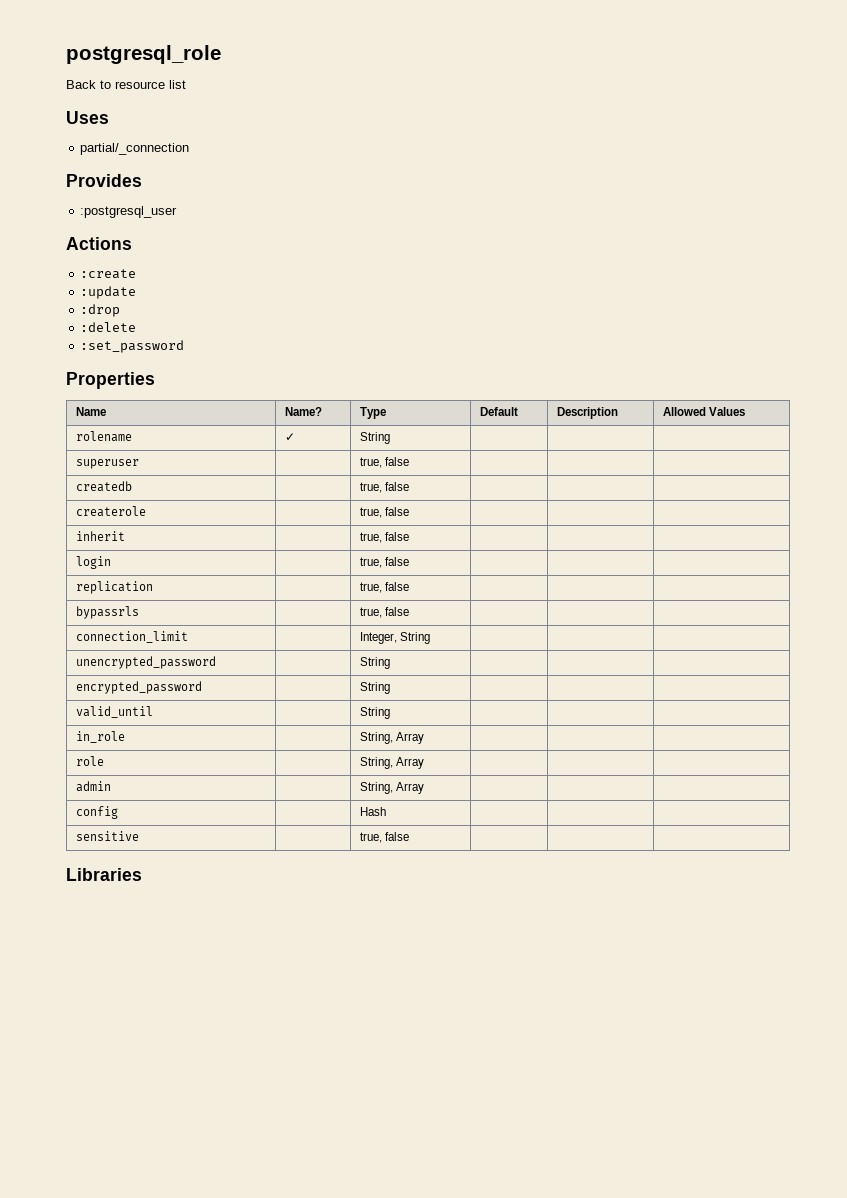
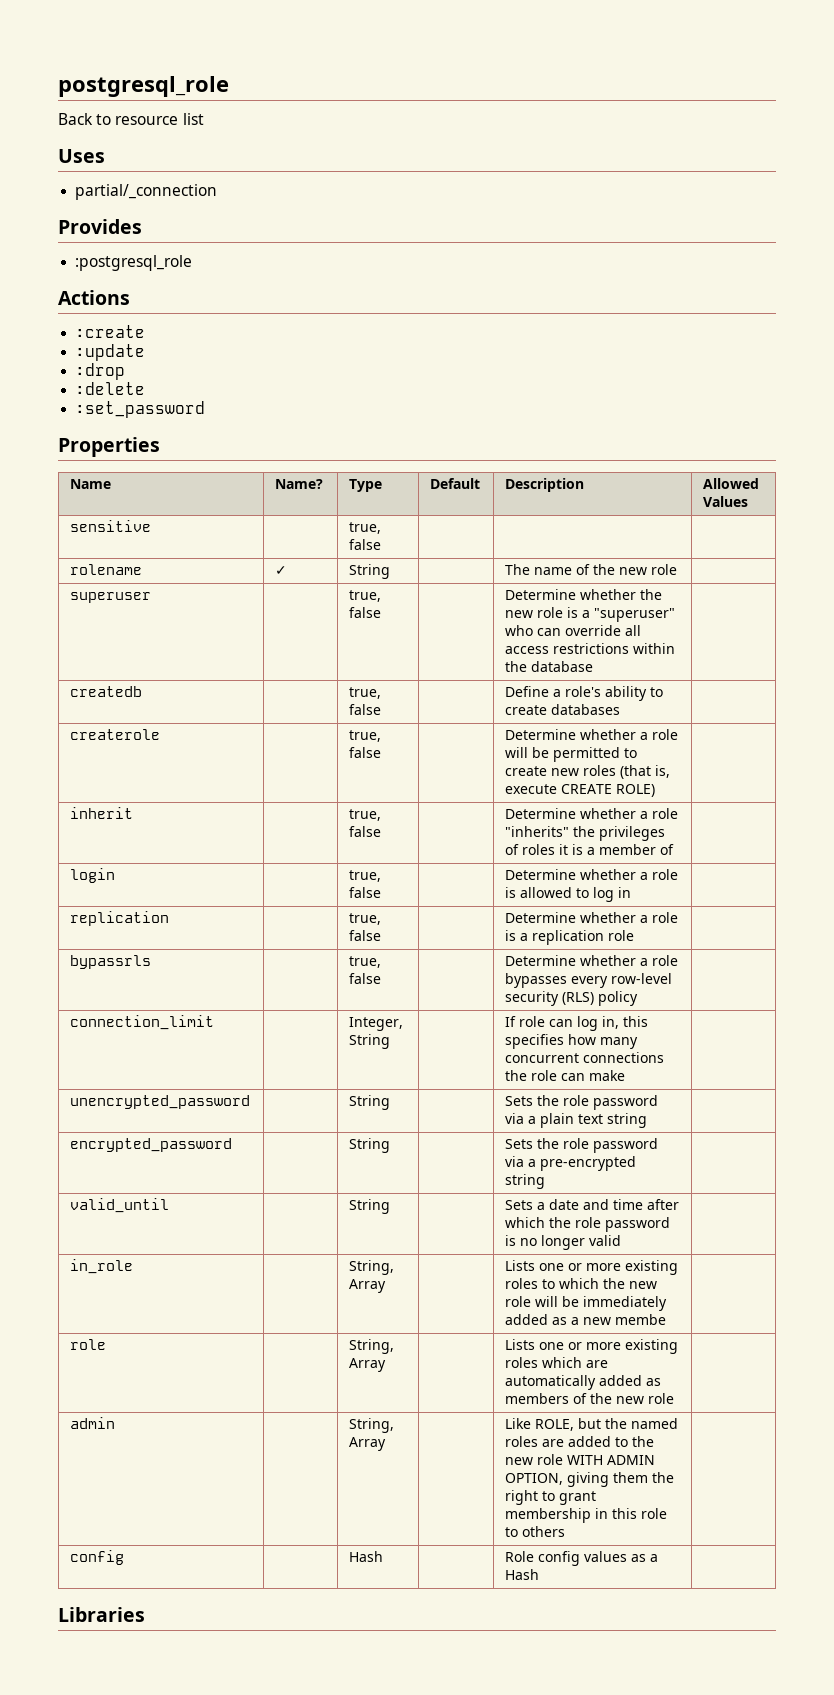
[80,206,178,218] :postgresql_user -> [75,255,193,271] :postgresql_role
(745, 411) none -> [70,520,152,532] [349,522,382,534] [349,539,382,550] // sensitive | | true, false | | |
[75,459,139,469] [359,457,409,468] [75,481,132,492] [359,482,409,493] [75,506,146,517] [359,507,409,518] [75,531,125,541] [359,532,409,543] [75,556,111,569] [359,557,409,568] [75,581,153,594] [359,582,409,593] [75,606,139,619] [359,607,409,618] [75,631,188,643] [359,632,430,644] [75,656,216,669] [359,657,390,669] [75,681,202,694] [359,682,390,694] [75,706,153,718] [359,707,390,719] [75,731,125,743] [359,732,424,744] [75,756,104,766] [359,757,424,769] [75,781,111,792] [359,782,424,794] [75,806,118,819] [359,807,386,816] [75,831,139,841] [359,832,409,843] | // superuser | | true, false | | | // createdb | | true, false | | | // createrole | | true, false | | | // inherit | | true, false | | | // login | | true, false | | | // replication | | true, false | | | // bypassrls | | true, false | | | // connection_limit | | Integer, String | | | // unencrypted_password | | String | | | // encrypted_password | | String | | | // valid_until | | String | | | // in_role | | String, Array | | | // role | | String, Array | | | // admin | | String, Array | | | // config | | Hash | | | // sensitive | | true, false | | -> [505,564,678,575] [70,592,152,603] [349,590,382,602] [349,607,382,618] [505,589,663,600] [505,607,676,622] [505,625,642,636] [505,643,676,654] [505,661,594,672] [70,686,143,697] [349,687,382,699] [349,704,382,715] [505,686,664,701] [505,704,621,715] [70,729,161,740] [349,730,382,742] [349,747,382,758] [505,729,679,740] [505,747,638,762] [505,765,671,779] [505,784,656,797] [70,807,134,819] [349,809,382,821] [349,826,382,837] [505,808,679,819] [505,826,666,841] [505,844,675,855] [70,868,116,883] [349,870,382,882] [349,887,382,898] [505,869,679,880] [505,887,632,902] [70,911,170,926] [349,913,382,925] [349,930,382,941] [505,912,679,923] [505,930,635,945] [70,955,152,969] [349,956,382,968] [349,973,382,984] [505,955,679,966] [505,973,673,988] [505,991,639,1006] [70,1015,215,1030] [349,1017,404,1031] [349,1034,391,1049] [505,1016,649,1031] [505,1034,639,1049] [505,1052,665,1063] [505,1070,626,1081] [70,1095,251,1109] [349,1095,391,1110] [505,1095,659,1110] [505,1113,648,1128] [70,1138,233,1152] [349,1138,391,1153] [505,1138,659,1153] [505,1156,637,1171] [505,1174,546,1189] [70,1198,170,1213] [349,1199,391,1214] [505,1199,680,1210] [505,1217,671,1232] [505,1235,622,1250] [70,1259,134,1274] [349,1260,395,1275] [349,1279,387,1293] [505,1260,679,1275] [505,1278,658,1289] [505,1296,668,1311] [505,1314,667,1325] [70,1339,107,1350] [349,1339,395,1354] [349,1358,387,1372] [505,1339,679,1354] [505,1357,609,1368] [505,1375,662,1390] [505,1393,675,1404] [70,1417,116,1429] [349,1418,395,1433] [349,1437,387,1451] [505,1418,679,1431] [505,1436,655,1447] [505,1454,656,1465] [505,1472,675,1487] [505,1490,597,1505] [505,1508,668,1523] [505,1526,566,1537] [70,1550,125,1565] [349,1551,384,1562] [505,1551,659,1566] [505,1569,540,1580] The name of the new role | // superuser | | true, false | | Determine whether the new role is a "superuser" who can override all access restrictions within the database | // createdb | | true, false | | Define a role's ability to create databases | // createrole | | true, false | | Determine whether a role will be permitted to create new roles (that is, execute CREATE ROLE) | // inherit | | true, false | | Determine whether a role "inherits" the privileges of roles it is a member of | // login | | true, false | | Determine whether a role is allowed to log in | // replication | | true, false | | Determine whether a role is a replication role | // bypassrls | | true, false | | Determine whether a role bypasses every row-level security (RLS) policy | // connection_limit | | Integer, String | | If role can log in, this specifies how many concurrent connections the role can make | // unencrypted_password | | String | | Sets the role password via a plain text string | // encrypted_password | | String | | Sets the role password via a pre-encrypted string | // valid_until | | String | | Sets a date and time after which the role password is no longer valid | // in_role | | String, Array | | Lists one or more existing roles to which the new role will be immediately added as a new membe | // role | | String, Array | | Lists one or more existing roles which are automatically added as members of the new role | // admin | | String, Array | | Like ROLE, but the named roles are added to the new role WITH ADMIN OPTION, giving them the right to grant membership in this role to others | // config | | Hash | | Role config values as a Hash

